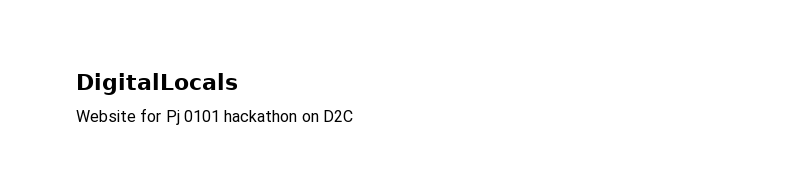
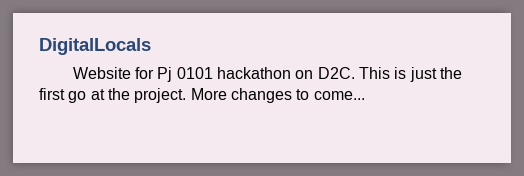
[322,110,353,122] D2C -> [317,67,462,82] [39,88,365,103] D2C. This is just the first go at the project. More changes to come...

